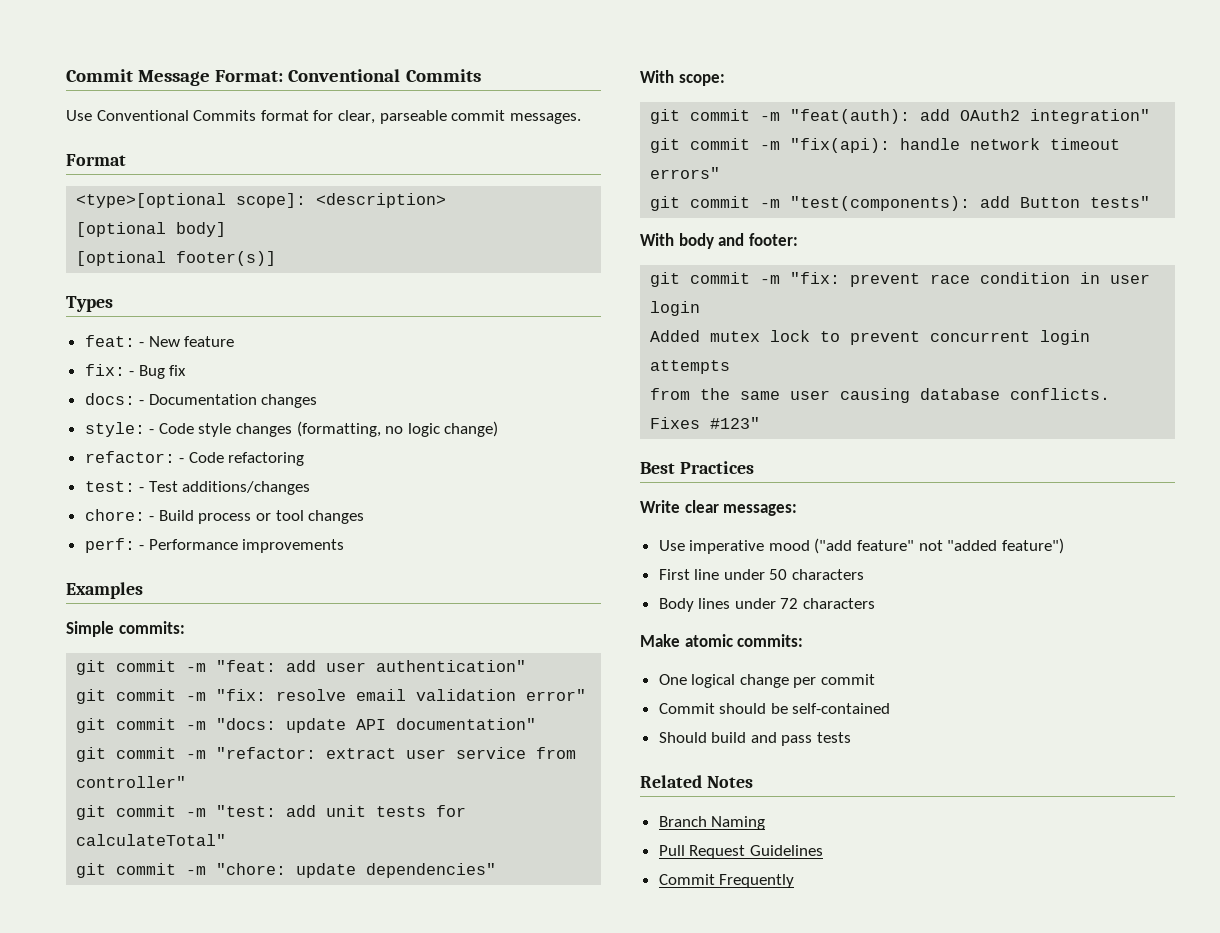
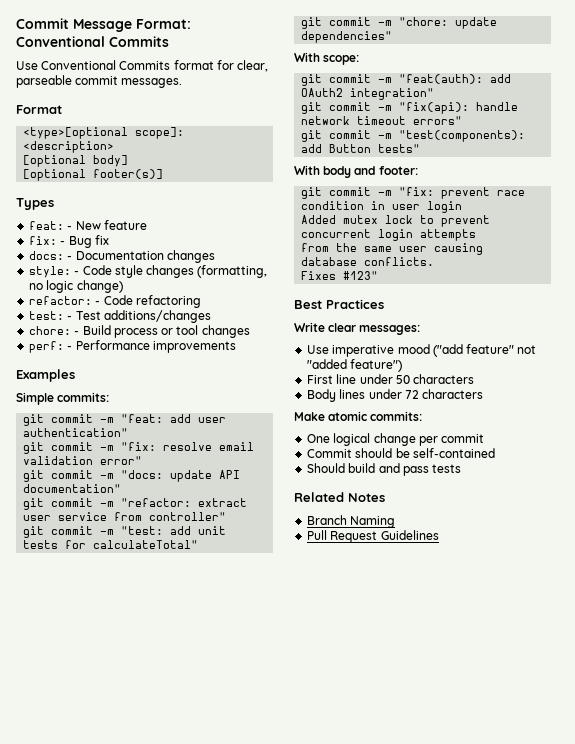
[658,874,795,888] // Commit Frequently -> (439, 535) none

